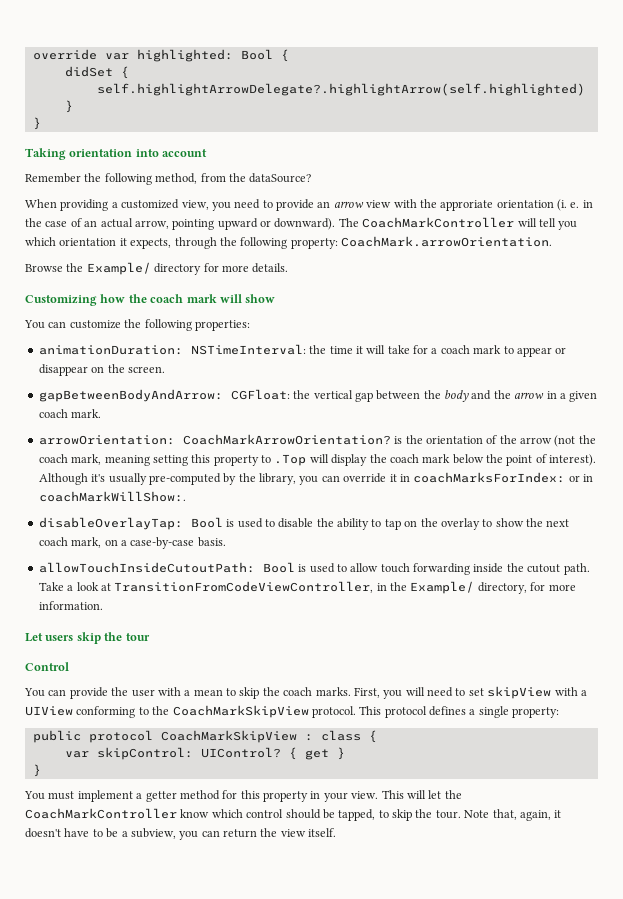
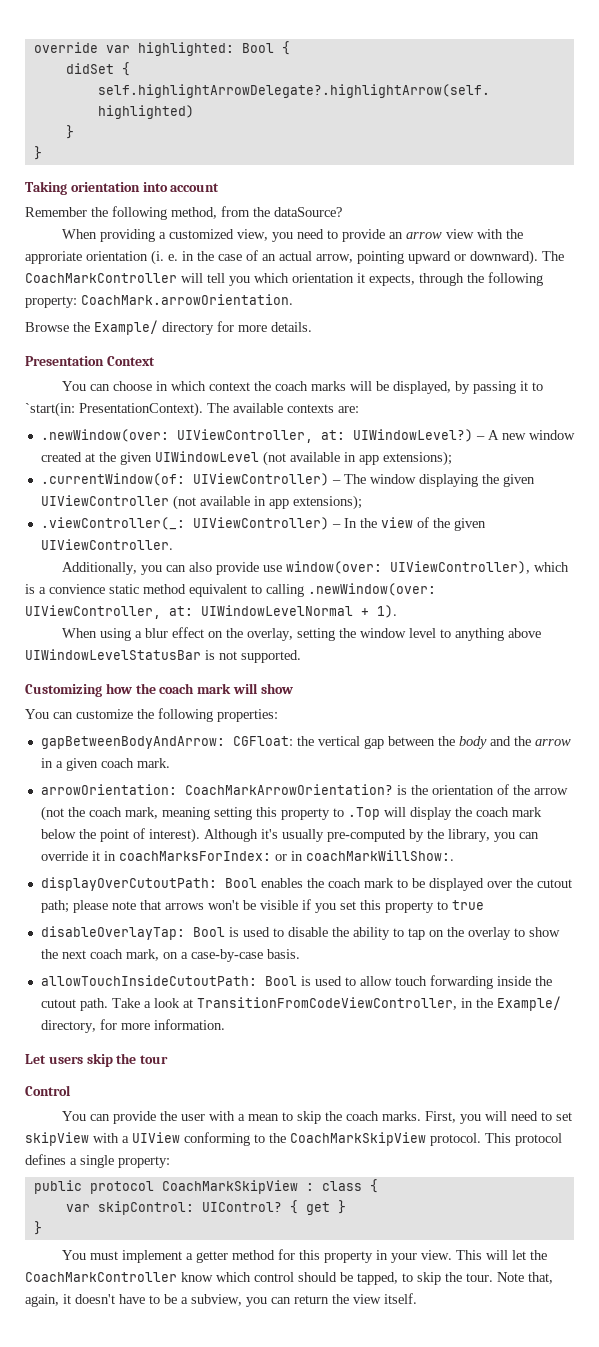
(289, 268) none -> [25,356,155,366] [61,381,543,394] [25,402,359,417] [40,429,575,443] [40,451,452,466] [40,473,535,487] [40,495,362,510] [40,517,486,531] [40,539,173,550] [61,561,569,575] [25,583,436,597] [25,605,397,619] [61,627,541,641] [25,649,301,663] // Presentation Context // You can choose in which context the coach marks will be displayed, by passing it to `start(in: PresentationContext). The available contexts are: // .newWindow(over: UIViewController, at: UIWindowLevel?) – A new window created at the given UIWindowLevel (not available in app extensions); // .currentWindow(of: UIViewController) – The window displaying the given UIViewController (not available in app extensions); // .viewController(_: UIViewController) – In the view of the given UIViewController. // Additionally, you can also provide use window(over: UIViewController), which is a convience static method equivalent to calling .newWindow(over: UIViewController, at: UIWindowLevelNormal + 1). // When using a blur effect on the overlay, setting the window level to anything above UIWindowLevelStatusBar is not supported.
[38,344,567,357] [38,364,165,376] // animationDuration: NSTimeInterval: the time it will take for a coach mark to appear or disappear on the screen. -> (278, 715) none
(186, 496) none -> [40,877,572,891] [40,899,484,913] // displayOverCutoutPath: Bool enables the coach mark to be displayed over the cutout path; please note that arrows won't be visible if you set this property to true

